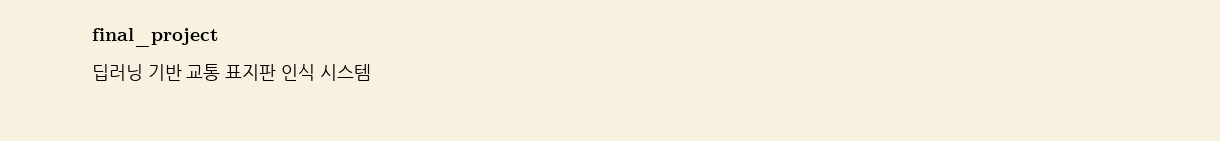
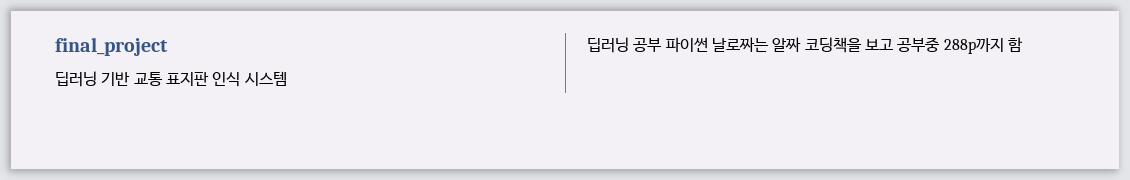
(371, 72) none -> [587,37,1023,54] // 딥러닝 공부 파이썬 날로짜는 알짜 코딩책을 보고 공부중 288p까지 함

